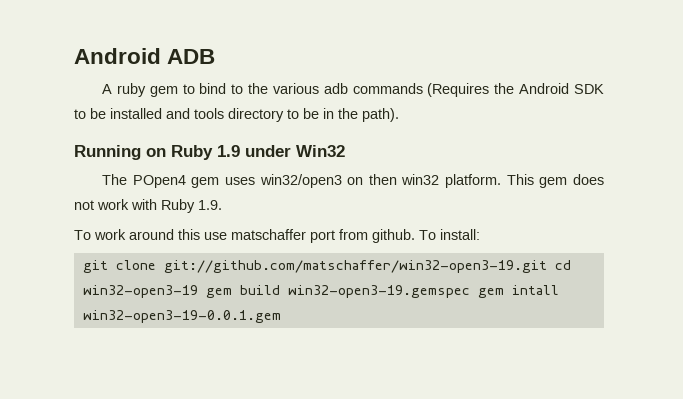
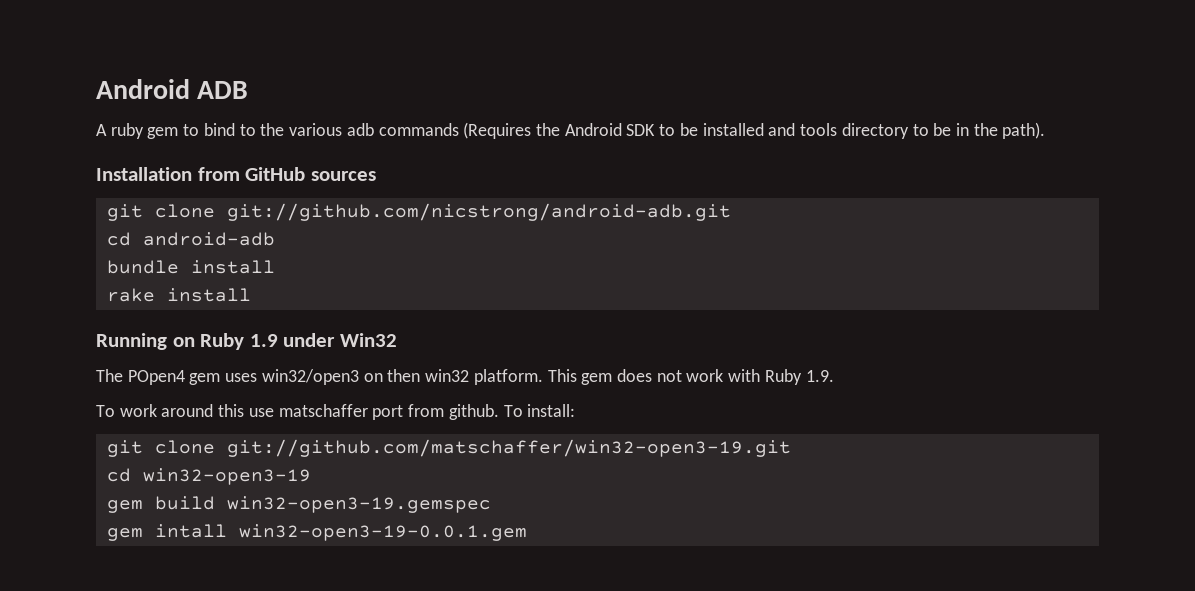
(399, 115) none -> [96,167,376,181] [106,203,731,221] [106,232,275,246] [106,260,275,274] [106,288,251,302] // Installation from GitHub sources // git clone git://github.com/nicstrong/android-adb.git // cd android-adb // bundle install // rake install
(547, 266) none -> (791, 448) //
(198, 291) none -> (311, 476) //
(470, 291) none -> (491, 504) //

